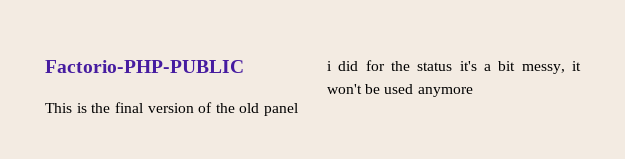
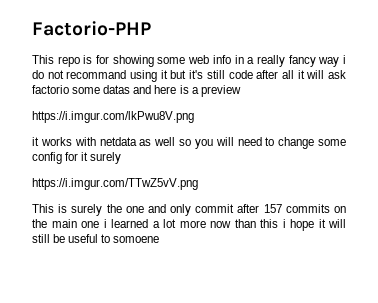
[45,60,244,73] [45,102,298,116] [327,60,581,74] [327,84,473,97] Factorio-PHP-PUBLIC // This is the final version of the old panel i did for the status it's a bit messy, it won't be used anymore -> [32,21,151,36] [32,55,346,67] [32,70,346,82] [32,85,241,97] [32,111,194,123] [32,137,347,149] [32,152,122,164] [32,178,198,190] [32,204,347,216] [32,219,346,231] [32,234,160,243] Factorio-PHP // This repo is for showing some web info in a really fancy way i do not recommand using it but it's still code after all it will ask factorio some datas and here is a preview // https://i.imgur.com/lkPwu8V.png // it works with netdata as well so you will need to change some config for it surely // https://i.imgur.com/TTwZ5vV.png // This is surely the one and only commit after 157 commits on the main one i learned a lot more now than this i hope it will still be useful to somoene

